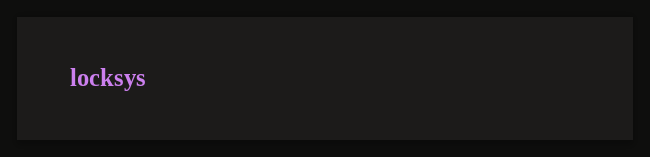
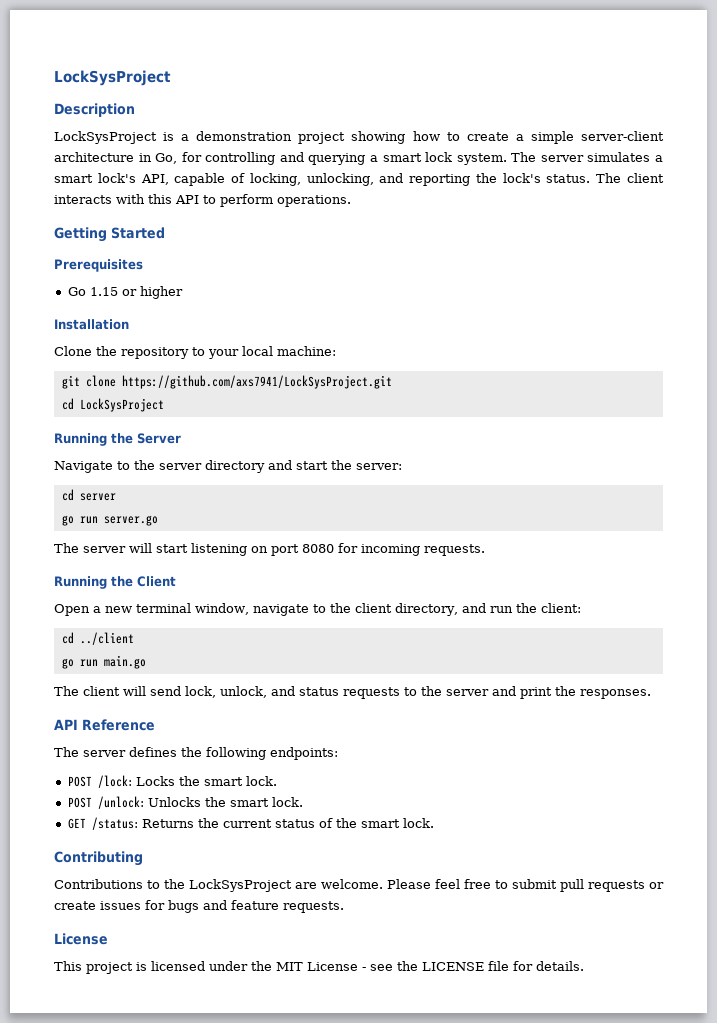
[70,68,146,91] locksys -> [54,70,171,86] [54,103,135,117] [54,131,664,144] [54,152,663,165] [54,173,664,186] [54,194,351,207] [54,227,165,242] [54,259,143,272] [67,286,183,299] [54,319,129,330] [54,346,336,359] [61,375,392,389] [61,398,164,412] [54,433,181,446] [54,460,402,473] [61,489,116,501] [61,515,158,526] [54,543,485,556] [54,576,176,589] [54,603,581,616] [61,632,134,645] [61,655,146,669] [54,686,651,699] [54,719,155,731] [54,747,338,760] [67,775,277,788] [67,796,303,809] [67,817,434,830] [54,851,143,866] [54,879,664,892] [54,900,344,913] [54,933,108,945] [54,961,584,974] LockSysProject // Description // LockSysProject is a demonstration project showing how to create a simple server-client architecture in Go, for controlling and querying a smart lock system. The server simulates a smart lock's API, capable of locking, unlocking, and reporting the lock's status. The client interacts with this API to perform operations. // Getting Started // Prerequisites // Go 1.15 or higher // Installation // Clone the repository to your local machine: // git clone https://github.com/axs7941/LockSysProject.git // cd LockSysProject // Running the Server // Navigate to the server directory and start the server: // cd server // go run server.go // The server will start listening on port 8080 for incoming requests. // Running the Client // Open a new terminal window, navigate to the client directory, and run the client: // cd ../client // go run main.go // The client will send lock, unlock, and status requests to the server and print the responses. // API Reference // The server defines the following endpoints: // POST /lock: Locks the smart lock. // POST /unlock: Unlocks the smart lock. // GET /status: Returns the current status of the smart lock. // Contributing // Contributions to the LockSysProject are welcome. Please feel free to submit pull requests or create issues for bugs and feature requests. // License // This project is licensed under the MIT License - see the LICENSE file for details.

